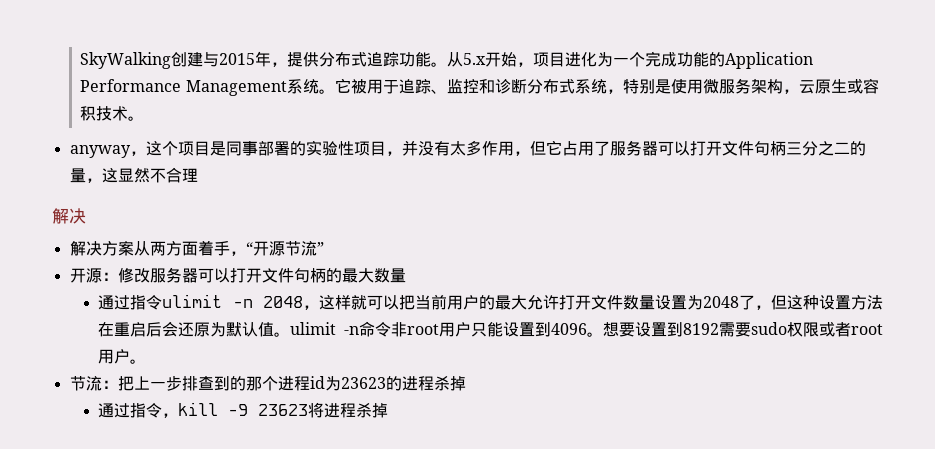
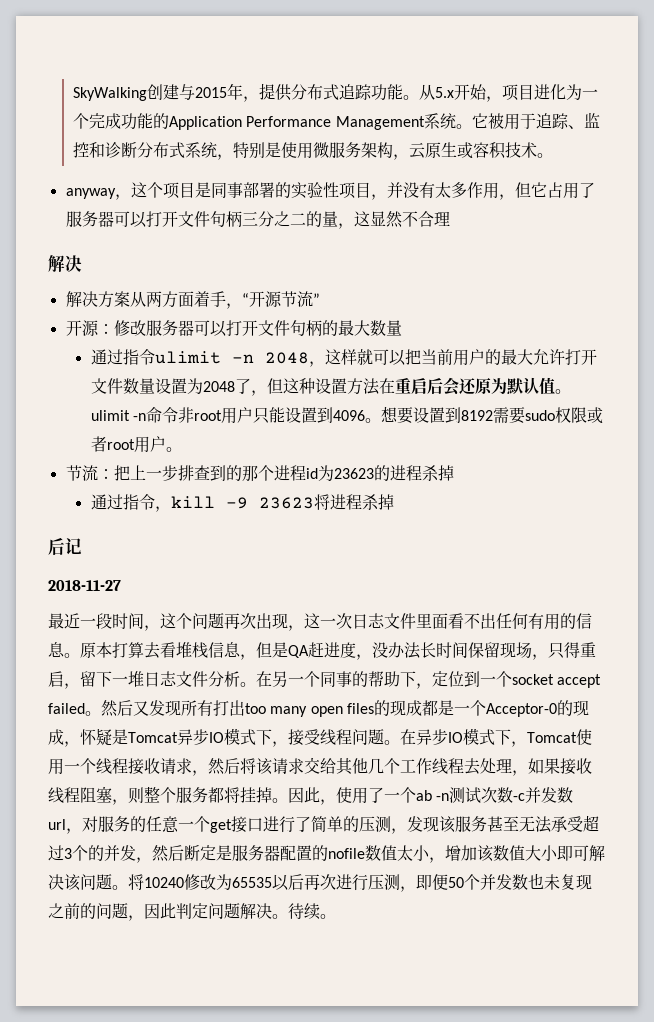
(388, 410) none -> [48,538,82,556] [48,580,121,591] [48,613,592,631] [48,642,596,660] [48,671,602,689] [48,700,589,717] [48,728,592,747] [48,757,592,776] [48,786,574,805] [48,815,599,834] [48,845,605,863] [48,873,592,892] [48,903,336,921] // 后记 // 2018-11-27 // 最近一段时间，这个问题再次出现，这一次日志文件里面看不出任何有用的信息。原本打算去看堆栈信息，但是QA赶进度，没办法长时间保留现场，只得重启，留下一堆日志文件分析。在另一个同事的帮助下，定位到一个socket accept failed。然后又发现所有打出too many open files的现成都是一个Acceptor-0的现成，怀疑是Tomcat异步IO模式下，接受线程问题。在异步IO模式下，Tomcat使用一个线程接收请求，然后将该请求交给其他几个工作线程去处理，如果接收线程阻塞，则整个服务都将挂掉。因此，使用了一个ab -n测试次数-c并发数url，对服务的任意一个get接口进行了简单的压测，发现该服务甚至无法承受超过3个的并发，然后断定是服务器配置的nofile数值太小，增加该数值大小即可解决该问题。将10240修改为65535以后再次进行压测，即便50个并发数也未复现之前的问题，因此判定问题解决。待续。

